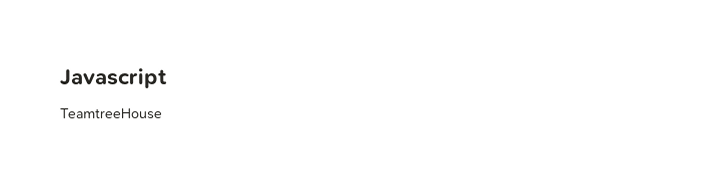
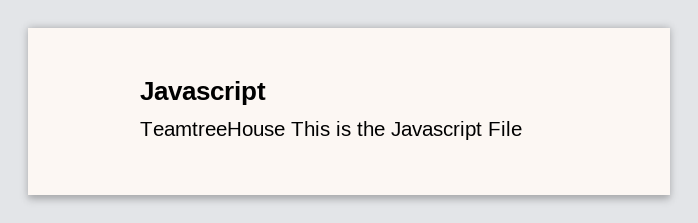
(163, 114) none -> [291,121,522,140] This is the Javascript File

